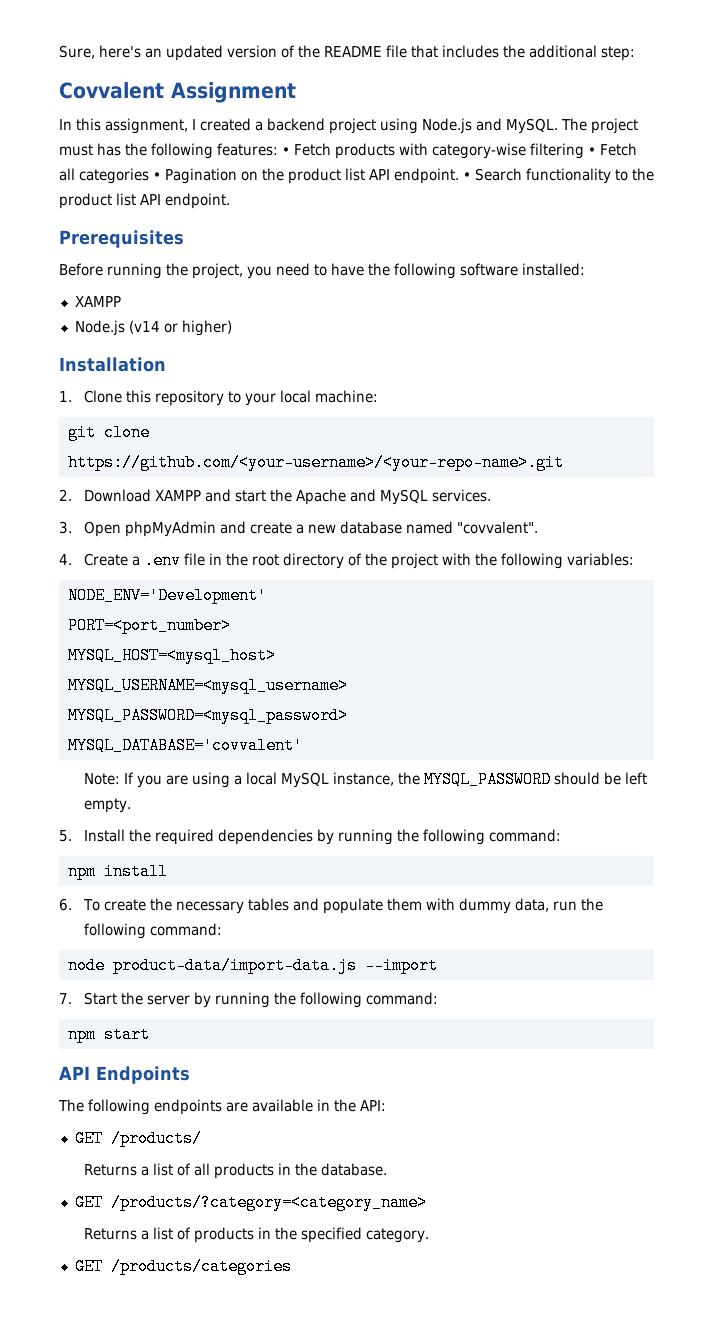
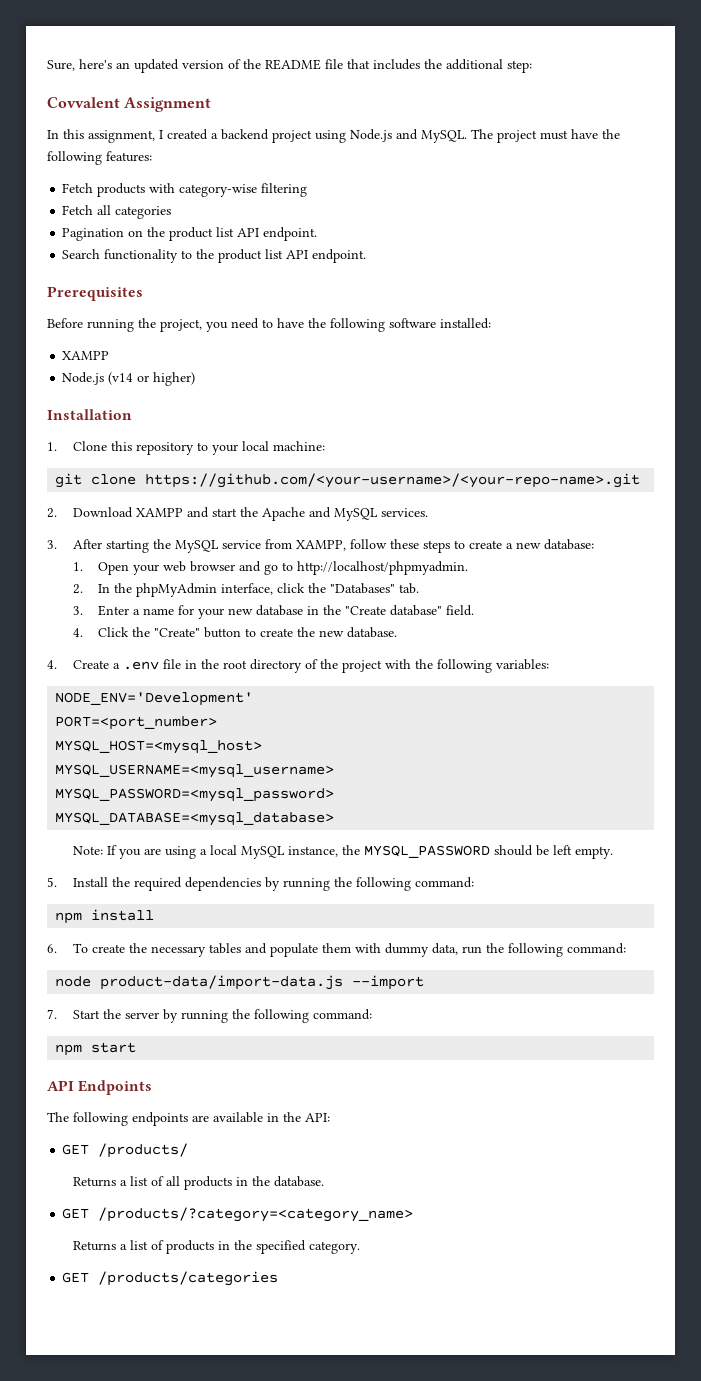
[97,143,121,156] has -> [571,129,598,139] have
[282,147,290,155] • -> (152, 156) //
[588,147,596,155] • -> (308, 190) //
[153,172,161,180] • -> (172, 212) //
[463,172,471,180] • -> (318, 234) //
[84,521,539,537] Open phpMyAdmin and create a new database named "covvalent". -> [72,539,594,553] [72,561,468,575] [72,583,419,597] [72,605,474,619] [72,627,397,638] After starting the MySQL service from XAMPP, follow these steps to create a new database: // 1. Open your web browser and go to http://localhost/phpmyadmin. // 2. In the phpMyAdmin interface, click the "Databases" tab. // 3. Enter a name for your new database in the "Create database" field. // 4. Click the "Create" button to create the new database.
[67,737,303,754] MYSQL_DATABASE='covvalent' -> [55,812,335,826] MYSQL_DATABASE=<mysql_database>

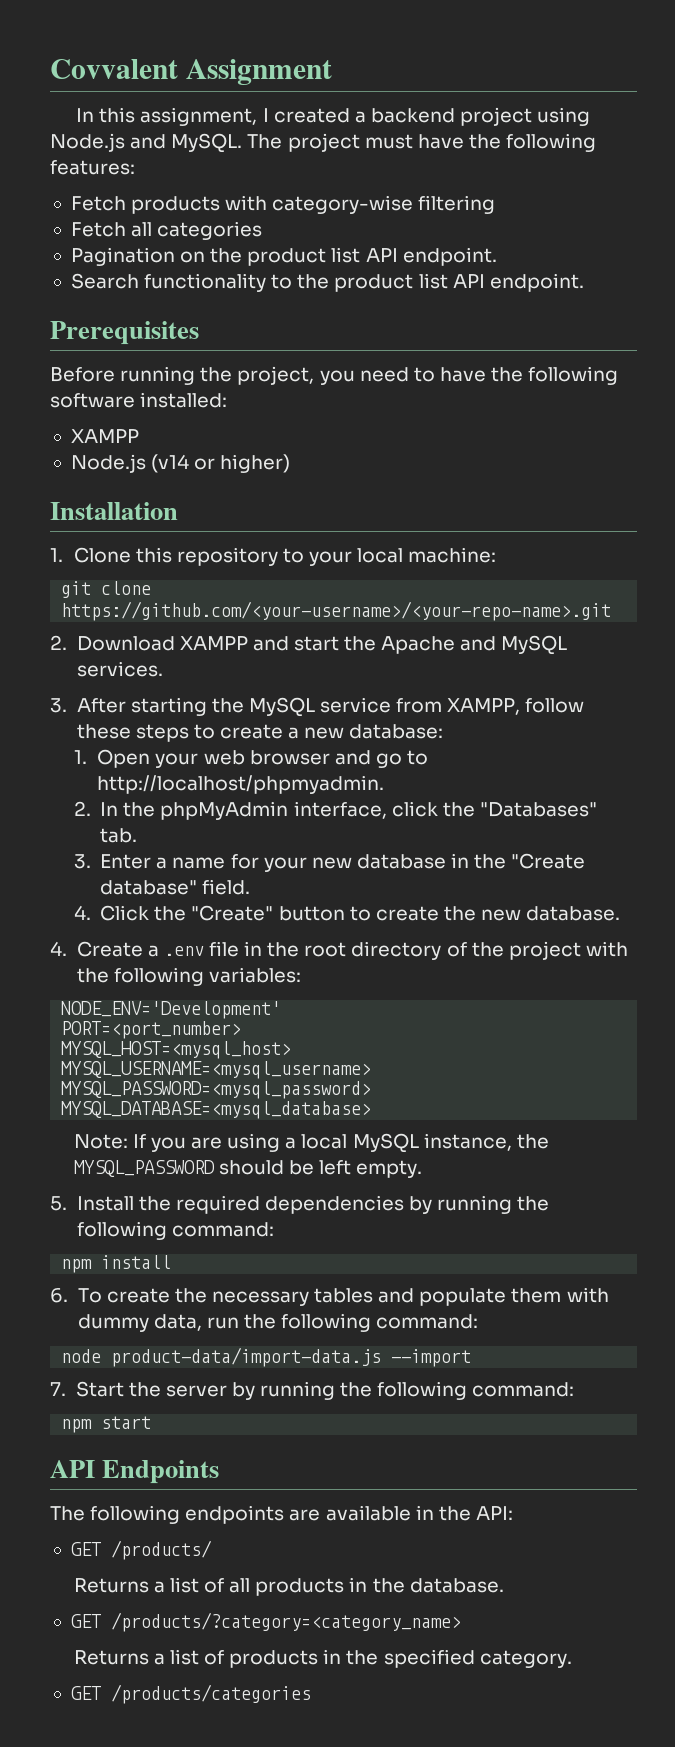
[47,59,532,73] Sure, here's an updated version of the README file that includes the additional step: // -> (50, 69) none

